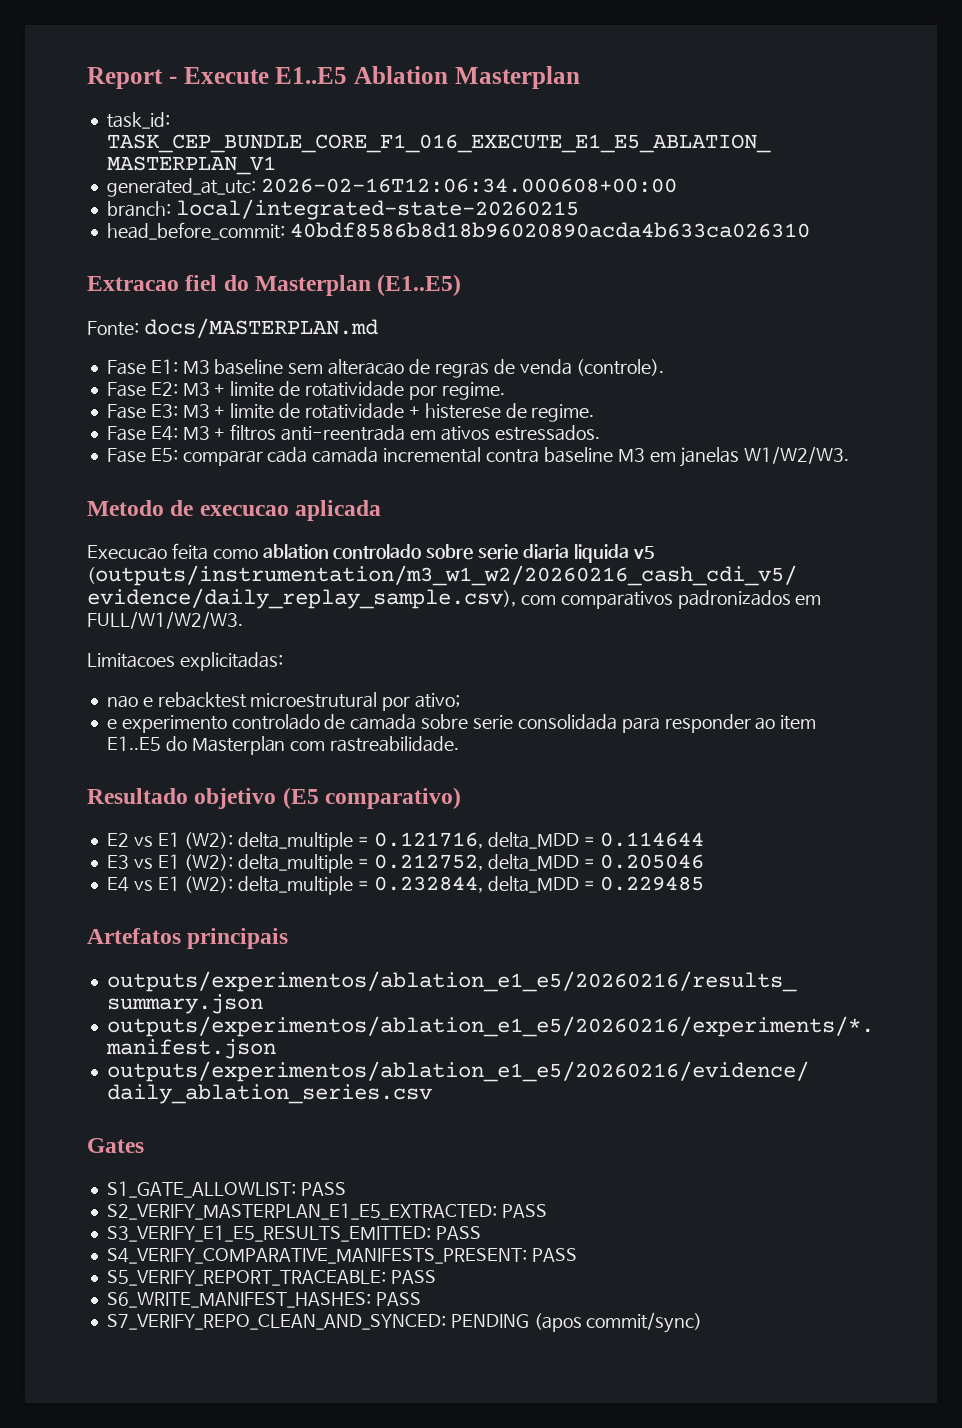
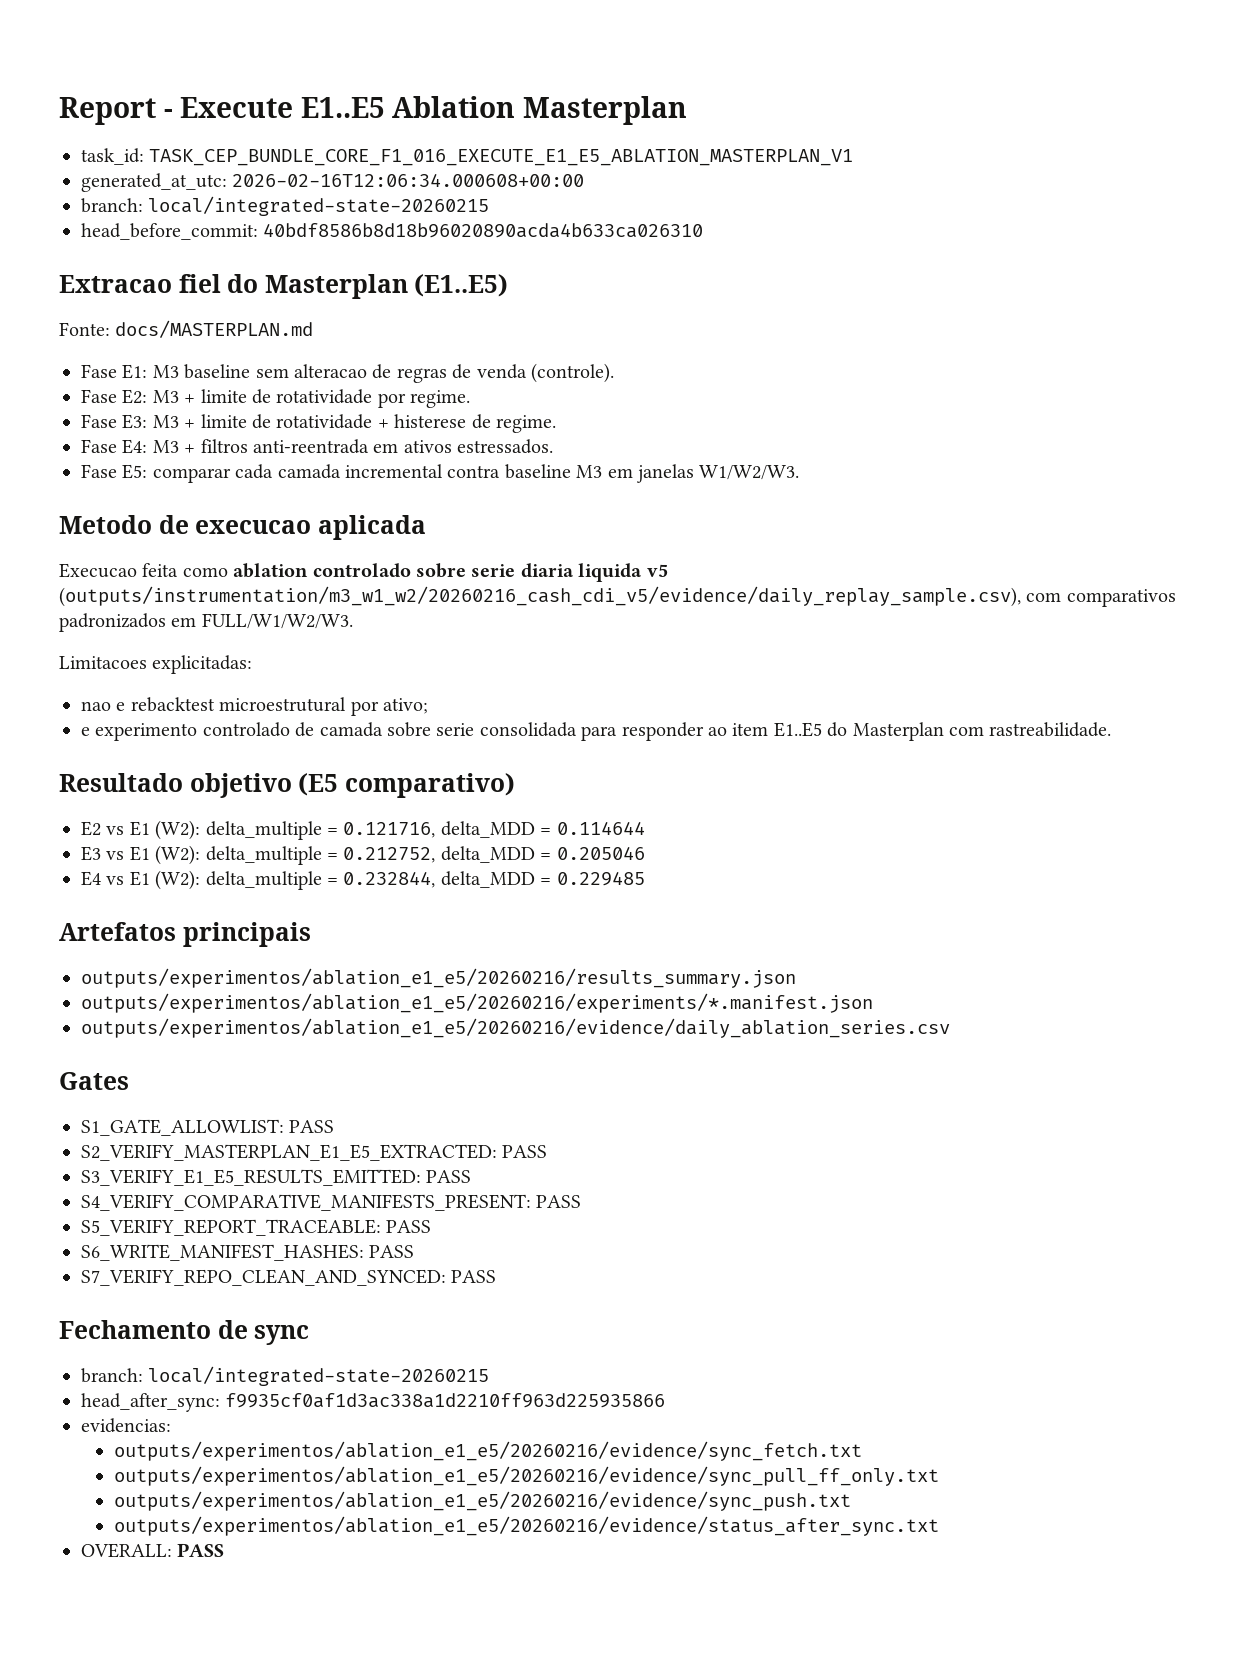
[450,1312,703,1333] PENDING (apos commit/sync) -> [451,1270,497,1283] [59,1320,310,1345] [81,1366,490,1386] [81,1393,666,1412] [81,1418,171,1433] [113,1441,862,1461] [113,1466,939,1486] [113,1491,851,1511] [113,1516,939,1536] [81,1543,225,1558] PASS // Fechamento de sync // branch: local/integrated-state-20260215 // head_after_sync: f9935cf0af1d3ac338a1d2210ff963d225935866 // evidencias: // outputs/experimentos/ablation_e1_e5/20260216/evidence/sync_fetch.txt // outputs/experimentos/ablation_e1_e5/20260216/evidence/sync_pull_ff_only.txt // outputs/experimentos/ablation_e1_e5/20260216/evidence/sync_push.txt // outputs/experimentos/ablation_e1_e5/20260216/evidence/status_after_sync.txt // OVERALL: PASS

